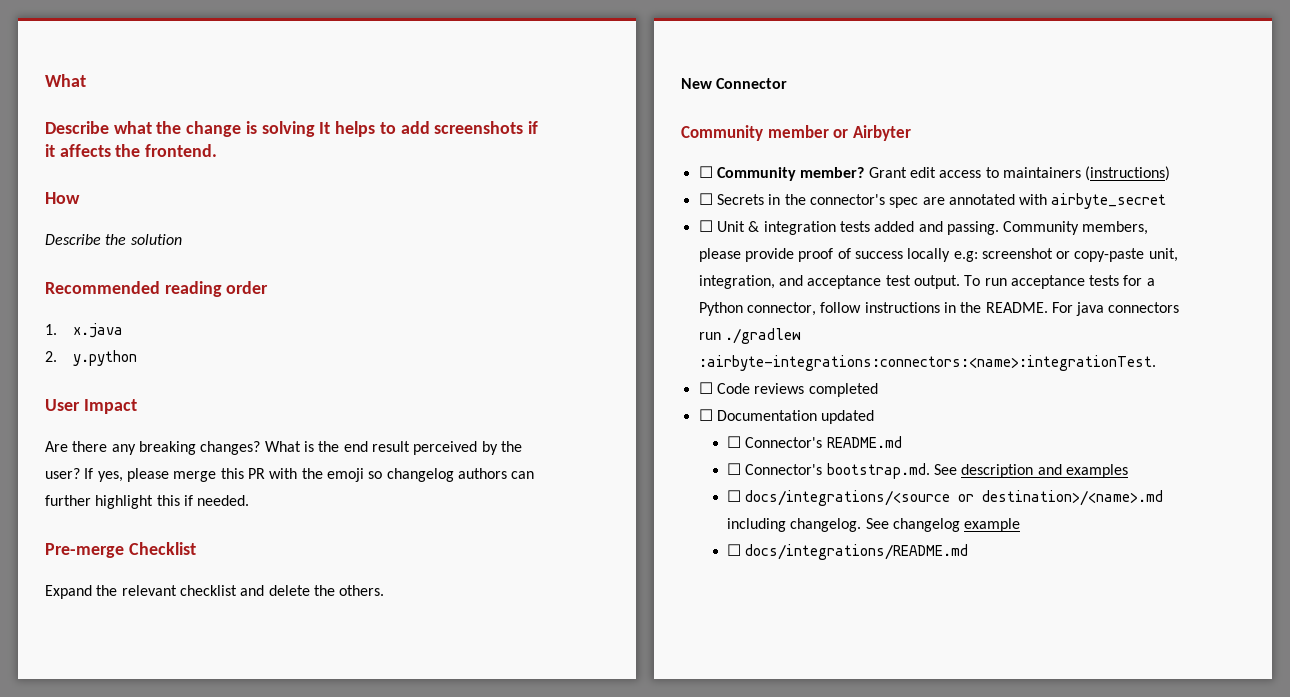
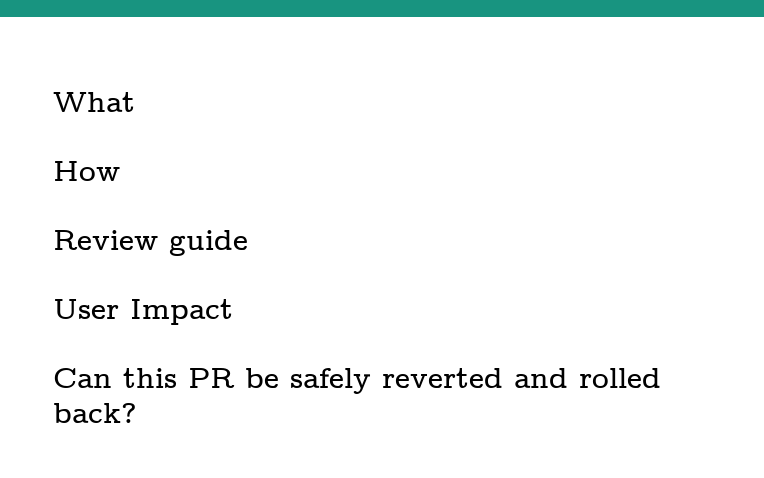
[45,121,538,137] [45,144,218,157] [45,192,80,204] [45,234,182,245] [45,281,269,297] [45,323,124,338] [45,350,138,366] [45,399,137,414] [45,441,522,455] [45,468,535,482] [45,495,250,509] [45,542,196,558] [45,585,385,599] [681,78,788,89] [681,125,911,141] [698,166,1171,181] [698,193,1167,209] [698,220,1149,235] [698,248,1178,262] [698,275,1155,289] [698,302,1180,316] [698,328,801,344] [698,355,1156,371] [698,382,878,397] [698,409,875,424] [726,436,902,448] [726,463,1128,479] [726,490,1164,506] [726,518,1021,532] [726,544,969,560] Describe what the change is solving It helps to add screenshots if it affects the frontend. // How // Describe the solution // Recommended reading order // 1. x.java // 2. y.python // User Impact // Are there any breaking changes? What is the end result perceived by the user? If yes, please merge this PR with the emoji so changelog authors can further highlight this if needed. // Pre-merge Checklist // Expand the relevant checklist and delete the others. // New Connector // Community member or Airbyter // ☐ Community member? Grant edit access to maintainers (instructions) // ☐ Secrets in the connector's spec are annotated with airbyte_secret // ☐ Unit & integration tests added and passing. Community members, please provide proof of success locally e.g: screenshot or copy-paste unit, integration, and acceptance test output. To run acceptance tests for a Python connector, follow instructions in the README. For java connectors run ./gradlew :airbyte-integrations:connectors:<name>:integrationTest. // ☐ Code reviews completed // ☐ Documentation updated // ☐ Connector's README.md // ☐ Connector's bootstrap.md. See description and examples // ☐ docs/integrations/<source or destination>/<name>.md including changelog. See changelog example // ☐ docs/integrations/README.md -> [53,161,120,181] [53,230,248,256] [53,299,233,325] [53,368,661,394] [53,403,137,423] How // Review guide // User Impact // Can this PR be safely reverted and rolled back?

